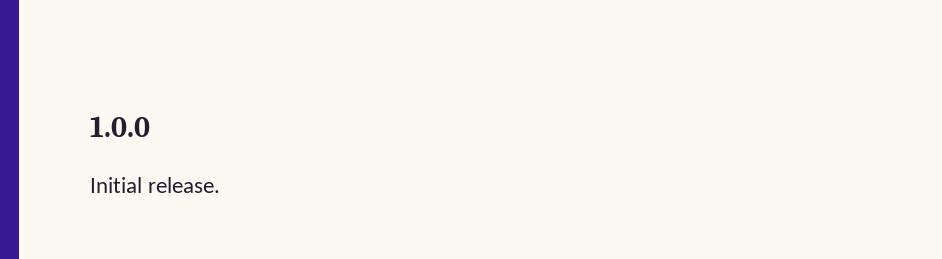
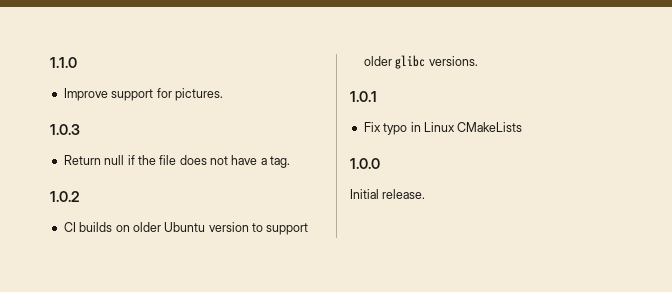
(90, 126) none -> [50,57,77,68] [63,88,223,101] [50,124,80,135] [63,155,291,168] [50,191,80,202] [63,222,309,235] [363,55,478,69] [350,91,377,102] [363,122,523,135] 1.1.0 // Improve support for pictures. // 1.0.3 // Return null if the file does not have a tag. // 1.0.2 // CI builds on older Ubuntu version to support older glibc versions. // 1.0.1 // Fix typo in Linux CMakeLists //

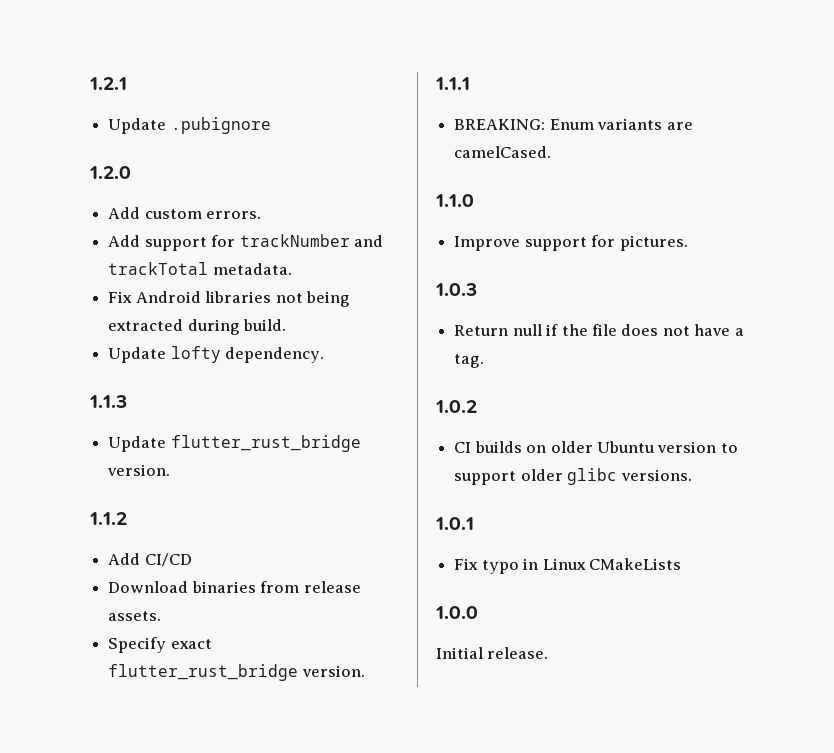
(50, 62) none -> [89,77,127,90] [108,117,271,134] [89,166,131,179] [108,207,262,219] [108,234,383,251] [108,262,292,275] [108,291,350,307] [108,319,287,335] [108,346,325,363] [89,395,127,408] [108,435,361,452] [107,464,171,476] [89,512,127,525] [108,553,192,567] [108,581,361,593] [108,611,162,621] [108,637,212,653] [108,664,365,681] [435,77,470,90] [454,118,693,130] [454,146,552,158] 1.2.1 // Update .pubignore // 1.2.0 // Add custom errors. // Add support for trackNumber and trackTotal metadata. // Fix Android libraries not being extracted during build. // Update lofty dependency. // 1.1.3 // Update flutter_rust_bridge version. // 1.1.2 // Add CI/CD // Download binaries from release assets. // Specify exact flutter_rust_bridge version. // 1.1.1 // BREAKING: Enum variants are camelCased. //

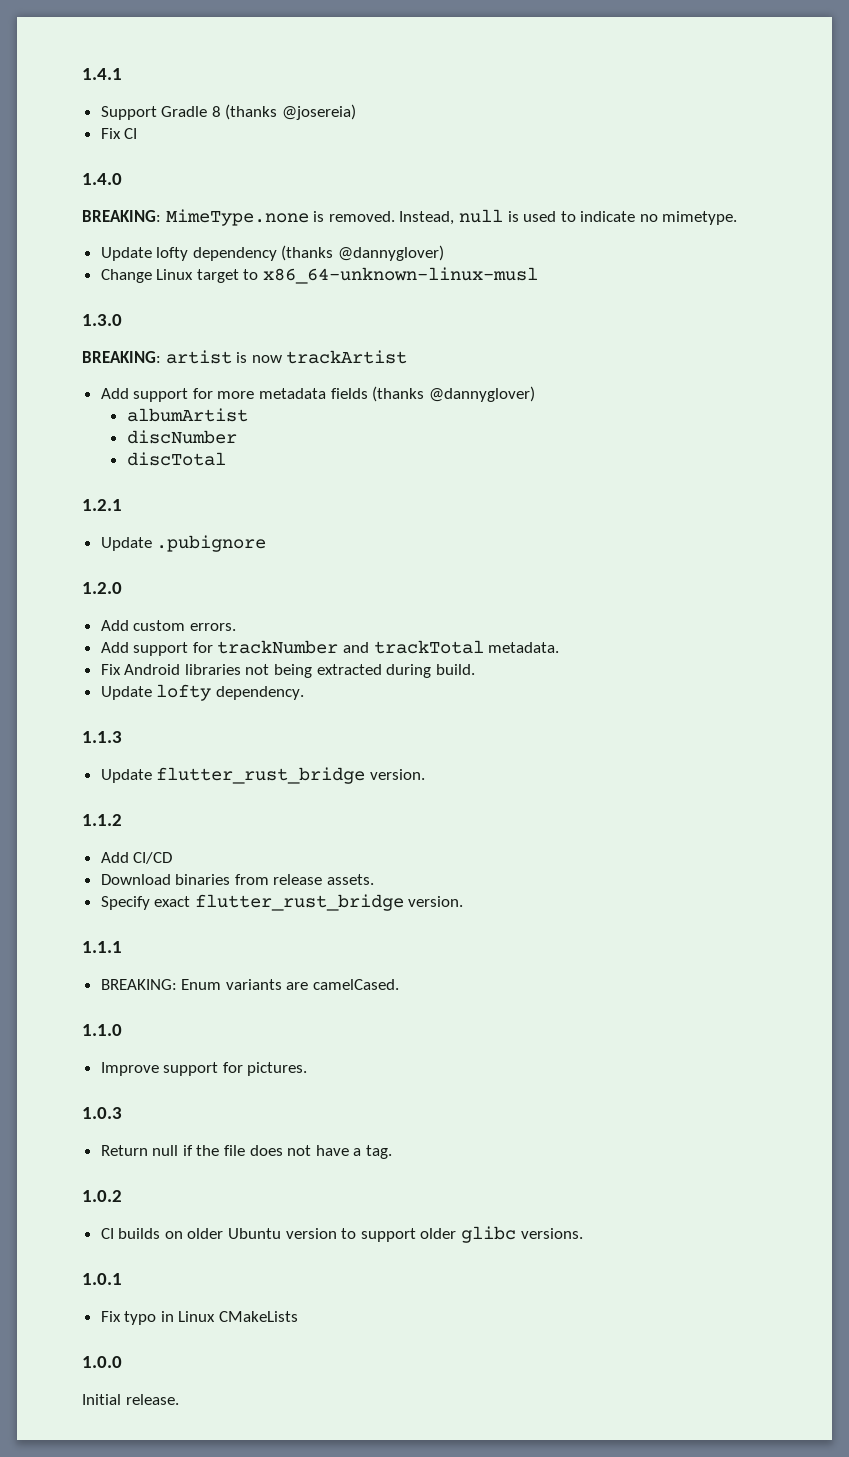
(89, 83) none -> [82,68,122,80] [100,104,357,120] [100,128,138,139] [82,173,122,185] [82,209,738,226] [100,245,445,261] [100,267,539,284] [82,314,122,326] [82,350,408,364] [100,386,535,402] [126,408,248,422] [126,430,237,444] [126,452,226,466] 1.4.1 // Support Gradle 8 (thanks @josereia) // Fix CI // 1.4.0 // BREAKING: MimeType.none is removed. Instead, null is used to indicate no mimetype. // Update lofty dependency (thanks @dannyglover) // Change Linux target to x86_64-unknown-linux-musl // 1.3.0 // BREAKING: artist is now trackArtist // Add support for more metadata fields (thanks @dannyglover) // albumArtist // discNumber // discTotal //

